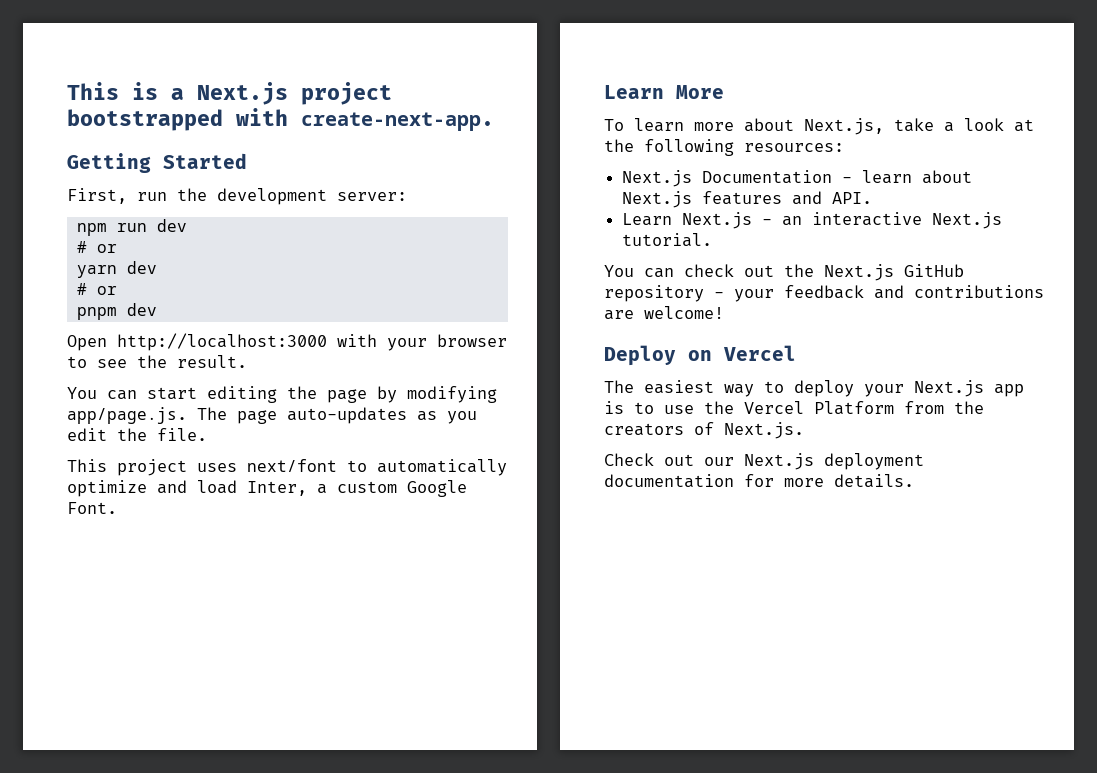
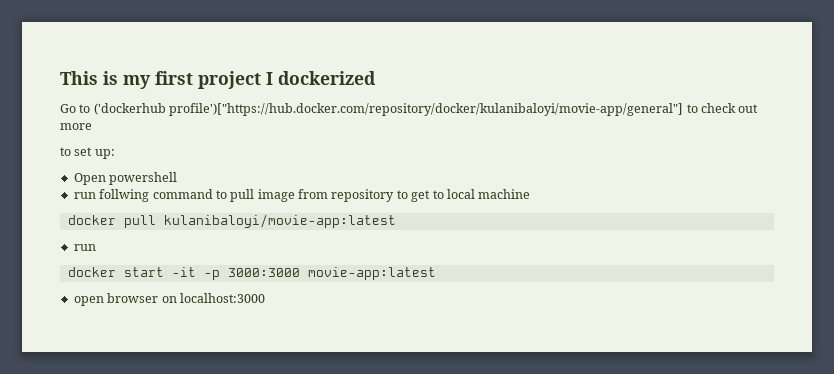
[171,82,392,105] [67,108,494,131] [67,153,247,173] [67,188,407,205] [76,219,187,236] [76,241,117,253] [76,261,157,278] [76,283,117,295] [76,303,157,320] [67,333,507,351] [67,355,247,368] [67,386,497,403] [67,407,477,424] [67,428,207,441] [67,459,507,476] [67,480,467,497] [67,502,117,514] [604,85,724,99] [604,118,1034,135] [604,139,844,156] [622,170,973,187] [622,191,873,208] [622,212,1003,229] [622,233,713,247] [604,264,964,281] [604,285,1044,302] [604,306,724,320] [604,345,796,366] [604,380,1024,397] [604,401,984,415] [604,422,804,439] [604,453,924,470] [604,474,914,488] a Next.js project bootstrapped with create-next-app. // Getting Started // First, run the development server: // npm run dev // # or // yarn dev // # or // pnpm dev // Open http://localhost:3000 with your browser to see the result. // You can start editing the page by modifying app/page.js. The page auto-updates as you edit the file. // This project uses next/font to automatically optimize and load Inter, a custom Google Font. // Learn More // To learn more about Next.js, take a look at the following resources: // Next.js Documentation - learn about Next.js features and API. // Learn Next.js - an interactive Next.js tutorial. // You can check out the Next.js GitHub repository - your feedback and contributions are welcome! // Deploy on Vercel // The easiest way to deploy your Next.js app is to use the Vercel Platform from the creators of Next.js. // Check out our Next.js deployment documentation for more details. -> [123,71,376,89] [60,103,759,116] [60,123,92,130] [60,147,115,159] [73,172,178,185] [73,189,531,202] [67,214,396,228] [73,244,96,251] [67,267,436,280] [73,293,265,306] my first project I dockerized // Go to ('dockerhub profile')["https://hub.docker.com/repository/docker/kulanibaloyi/movie-app/general"] to check out more // to set up: // Open powershell // run follwing command to pull image from repository to get to local machine // docker pull kulanibaloyi/movie-app:latest // run // docker start -it -p 3000:3000 movie-app:latest // open browser on localhost:3000

